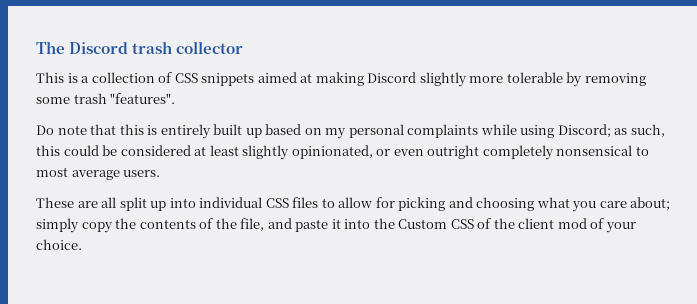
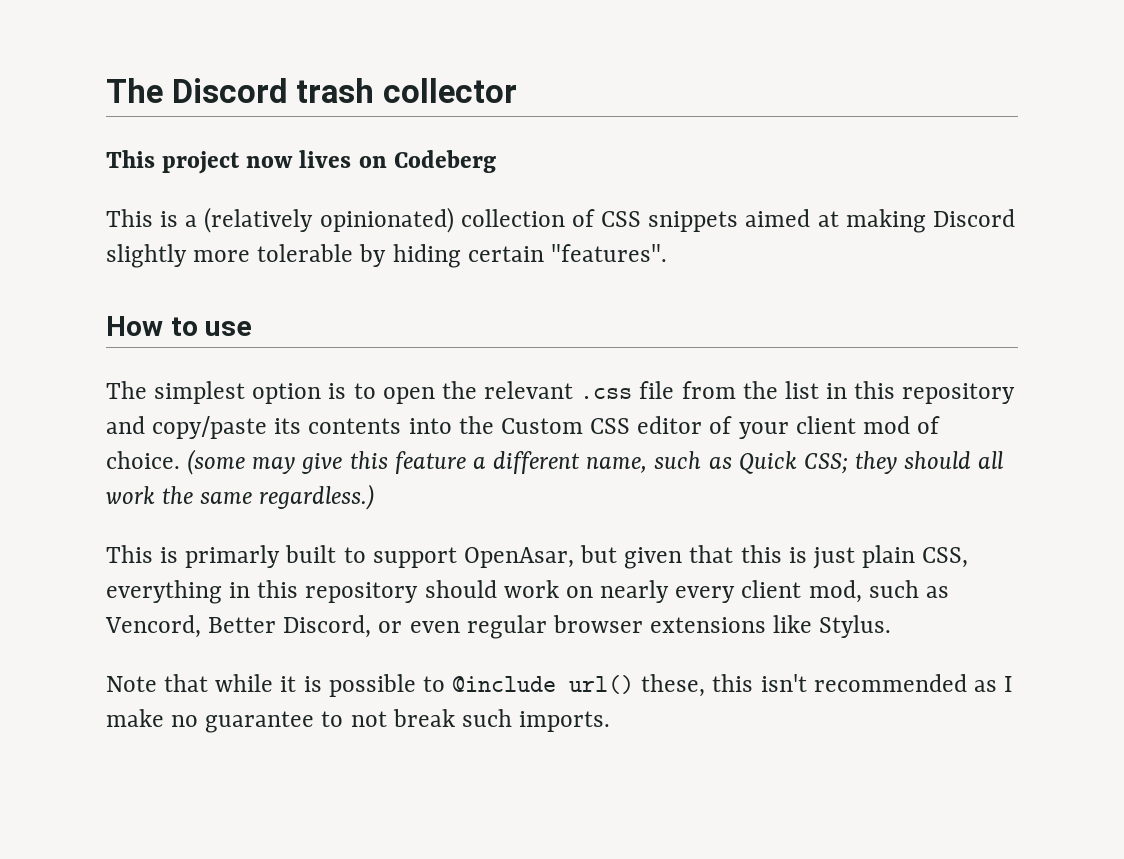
(244, 47) none -> [106,150,496,174] // This project now lives on Codeberg
(90, 79) none -> [204,207,454,233] (relatively opinionated)
[584,73,646,86] [36,93,176,104] [36,124,665,139] [36,145,649,160] [36,167,161,180] [36,197,671,212] [36,218,636,233] [36,239,82,250] removing some trash "features". // Do note that this is entirely built up based on my personal complaints while using Discord; as such, this could be considered at least slightly opinionated, or even outright completely nonsensical to most average users. // These are all split up into individual CSS files to allow for picking and choosing what you care about; simply copy the contents of the file, and paste it into the Custom CSS of the client mod of your choice. -> [392,244,667,268] [106,316,253,336] [106,381,1016,404] [106,416,941,439] [106,449,1004,475] [106,484,375,510] [106,545,969,569] [106,580,949,604] [105,615,892,639] [106,674,1013,697] [106,709,611,733] hiding certain "features". // How to use // The simplest option is to open the relevant .css file from the list in this repository and copy/paste its contents into the Custom CSS editor of your client mod of choice. (some may give this feature a different name, such as Quick CSS; they should all work the same regardless.) // This is primarly built to support OpenAsar, but given that this is just plain CSS, everything in this repository should work on nearly every client mod, such as Vencord, Better Discord, or even regular browser extensions like Stylus. // Note that while it is possible to @include url() these, this isn't recommended as I make no guarantee to not break such imports.

